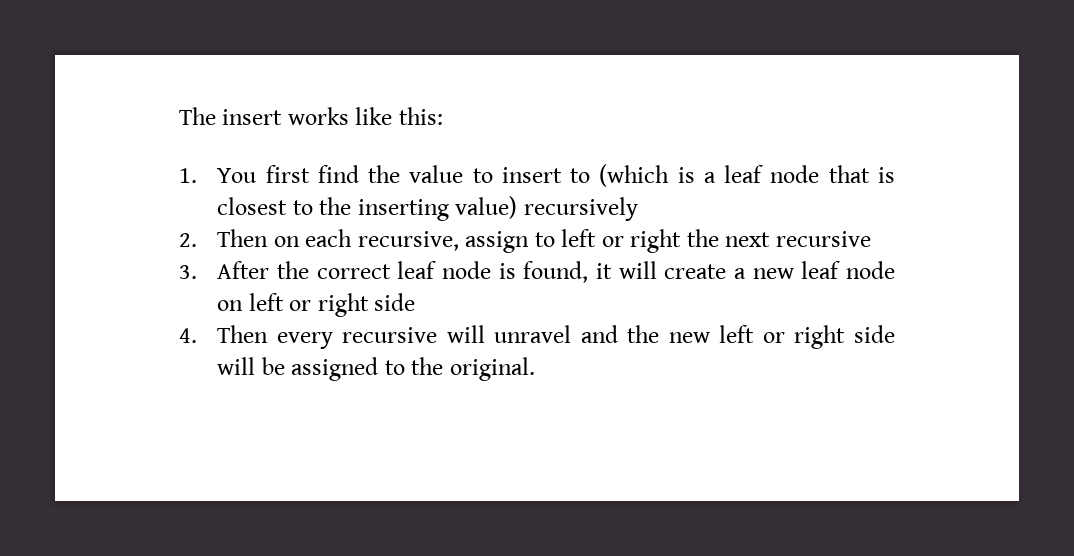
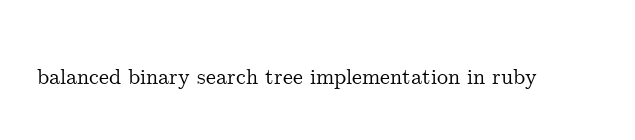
[179,107,443,125] [179,164,895,187] [217,196,638,221] [179,229,871,253] [179,261,895,283] [217,293,416,317] [179,325,896,349] [217,357,535,381] The insert works like this: // 1. You first find the value to insert to (which is a leaf node that is closest to the inserting value) recursively // 2. Then on each recursive, assign to left or right the next recursive // 3. After the correct leaf node is found, it will create a new leaf node on left or right side // 4. Then every recursive will unravel and the new left or right side will be assigned to the original. -> [37,69,537,89] balanced binary search tree implementation in ruby

